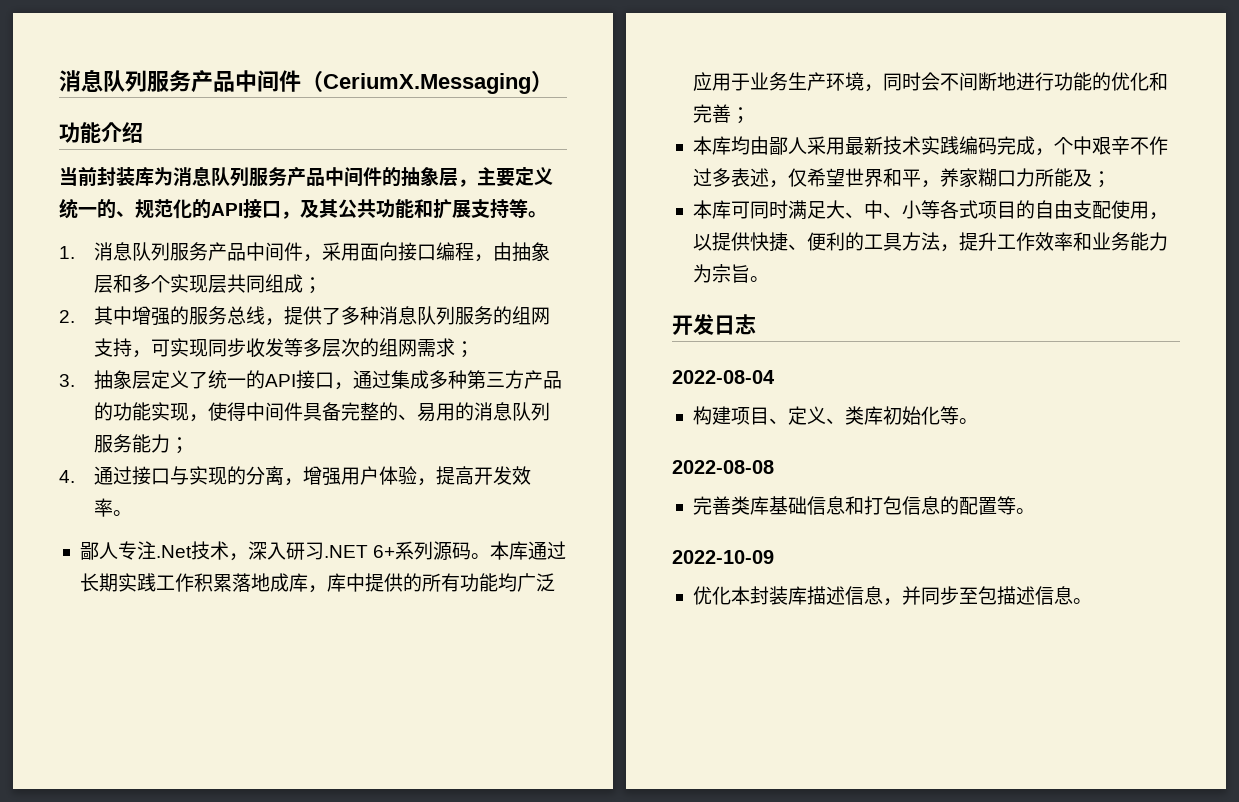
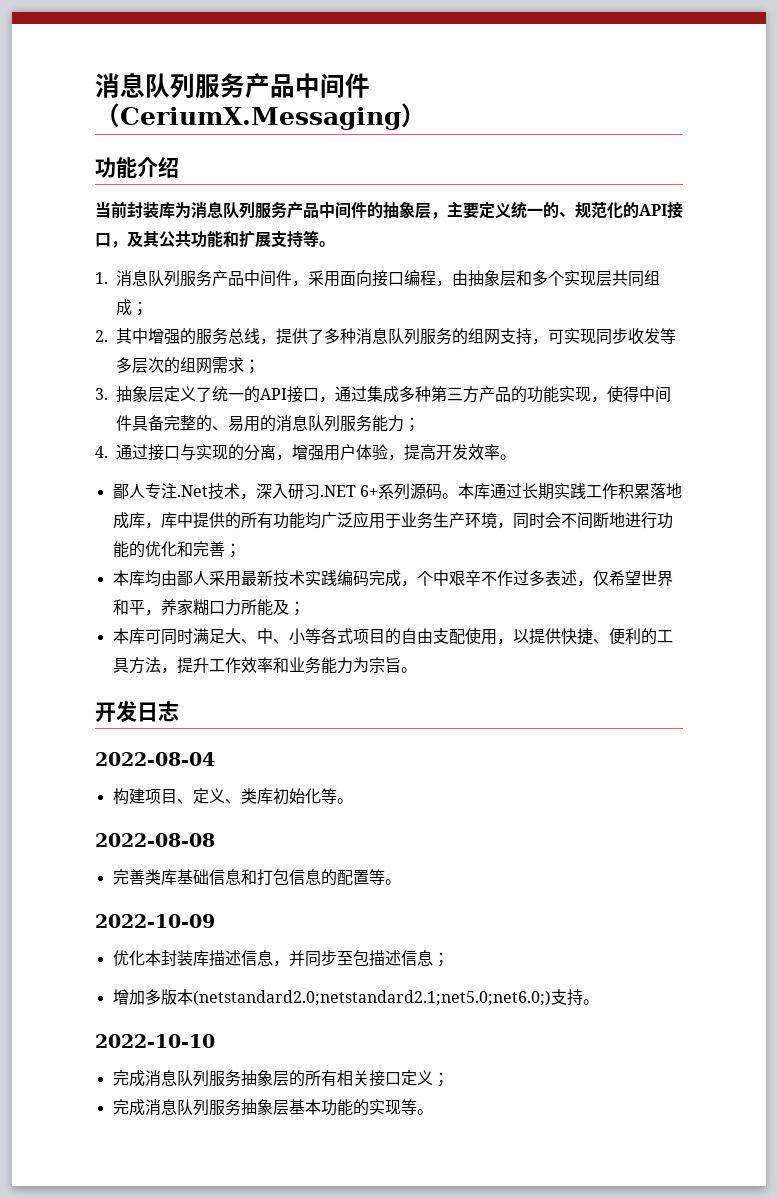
(1073, 595) none -> [432,952,449,967] [112,989,599,1006] [95,1034,215,1048] [112,1070,449,1087] [112,1099,417,1116] ； // 增加多版本(netstandard2.0;netstandard2.1;net5.0;net6.0;)支持。 // 2022-10-10 // 完成消息队列服务抽象层的所有相关接口定义； // 完成消息队列服务抽象层基本功能的实现等

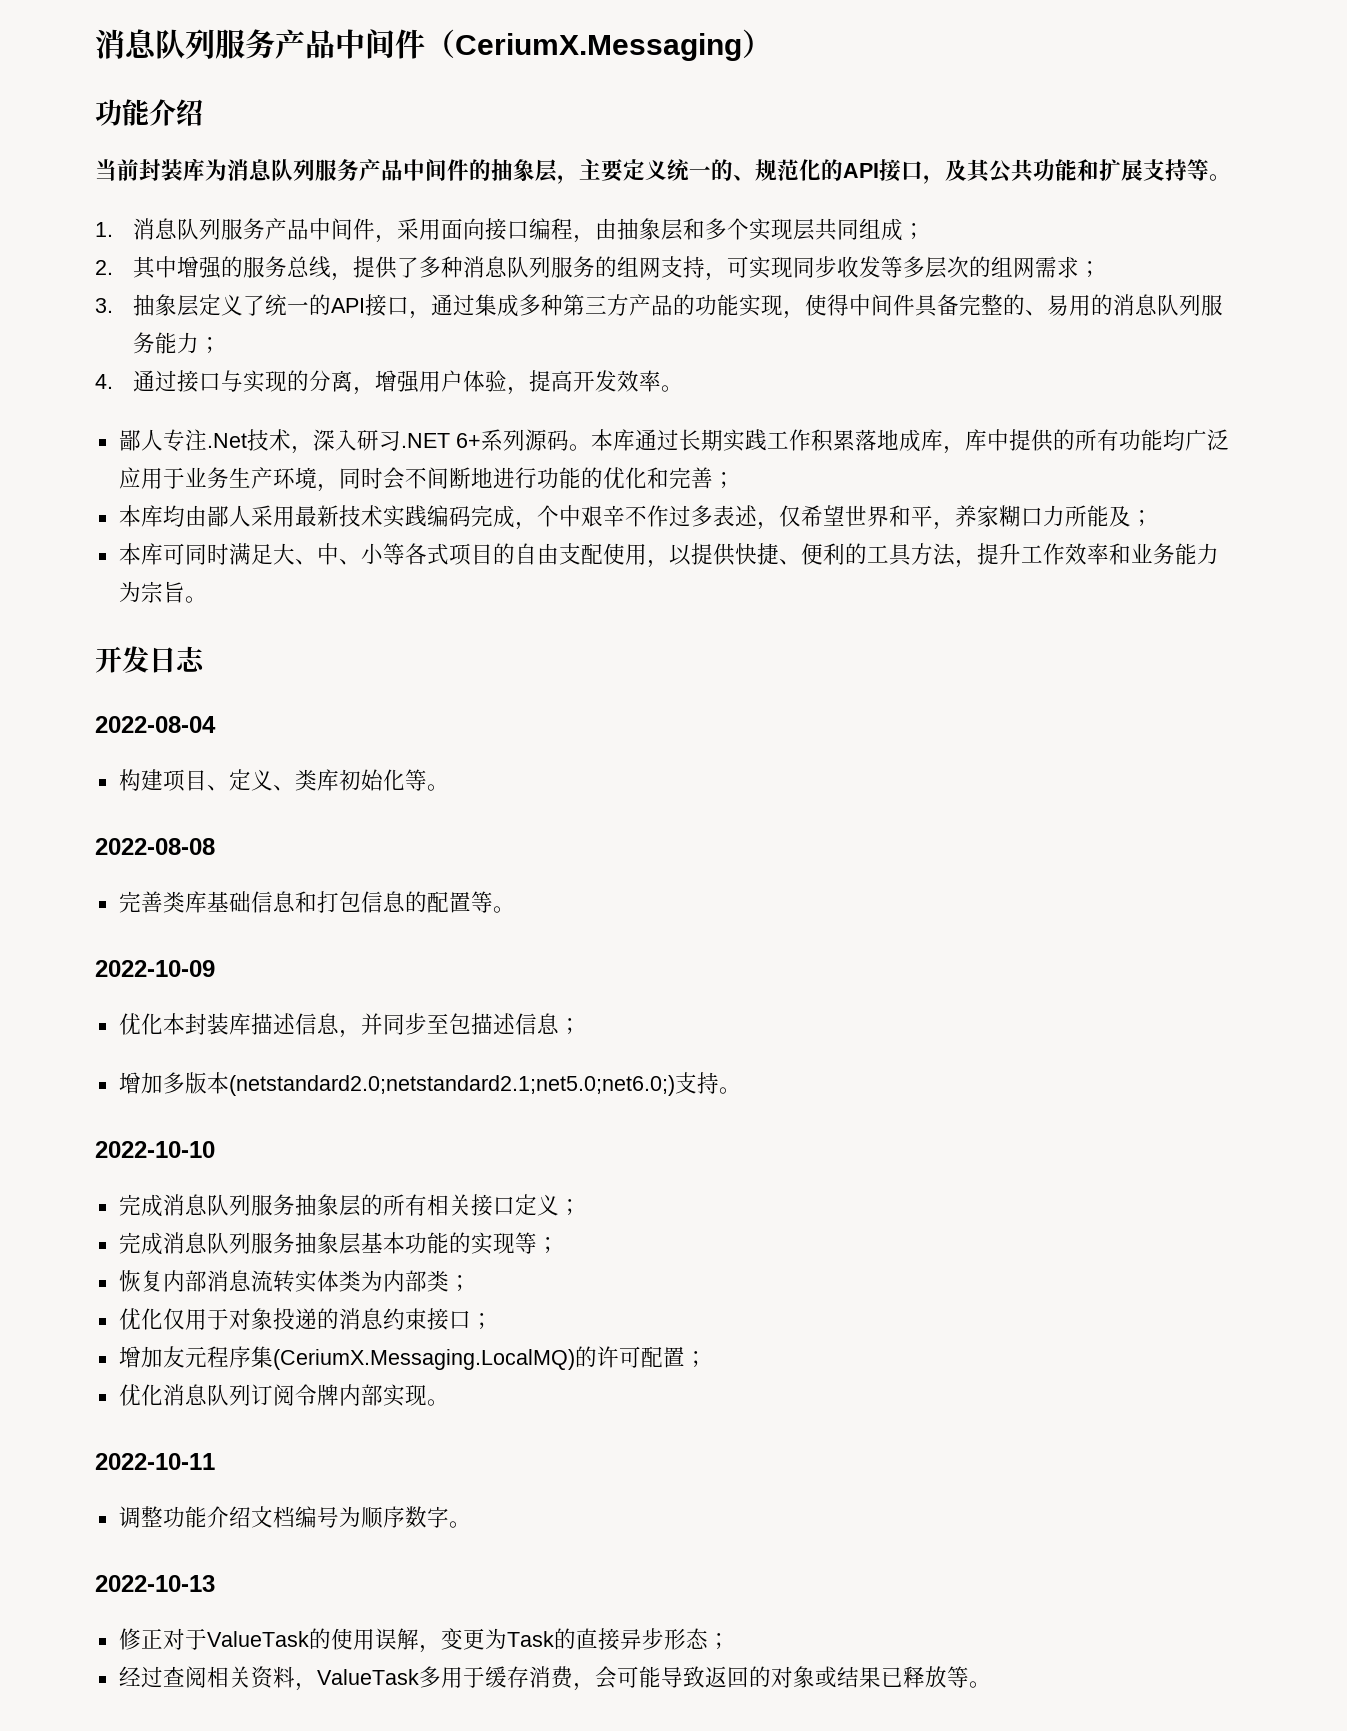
(417, 1107) none -> [536,1237,559,1253] [118,1270,471,1293] [118,1308,493,1330] [118,1346,707,1370] [118,1384,449,1407] [95,1453,215,1470] [118,1506,471,1529] [95,1575,215,1592] [118,1628,730,1653] [118,1666,969,1691] ； // 恢复内部消息流转实体类为内部类； // 优化仅用于对象投递的消息约束接口； // 增加友元程序集(CeriumX.Messaging.LocalMQ)的许可配置； // 优化消息队列订阅令牌内部实现。 // 2022-10-11 // 调整功能介绍文档编号为顺序数字。 // 2022-10-13 // 修正对于ValueTask的使用误解，变更为Task的直接异步形态； // 经过查阅相关资料，ValueTask多用于缓存消费，会可能导致返回的对象或结果已释放等

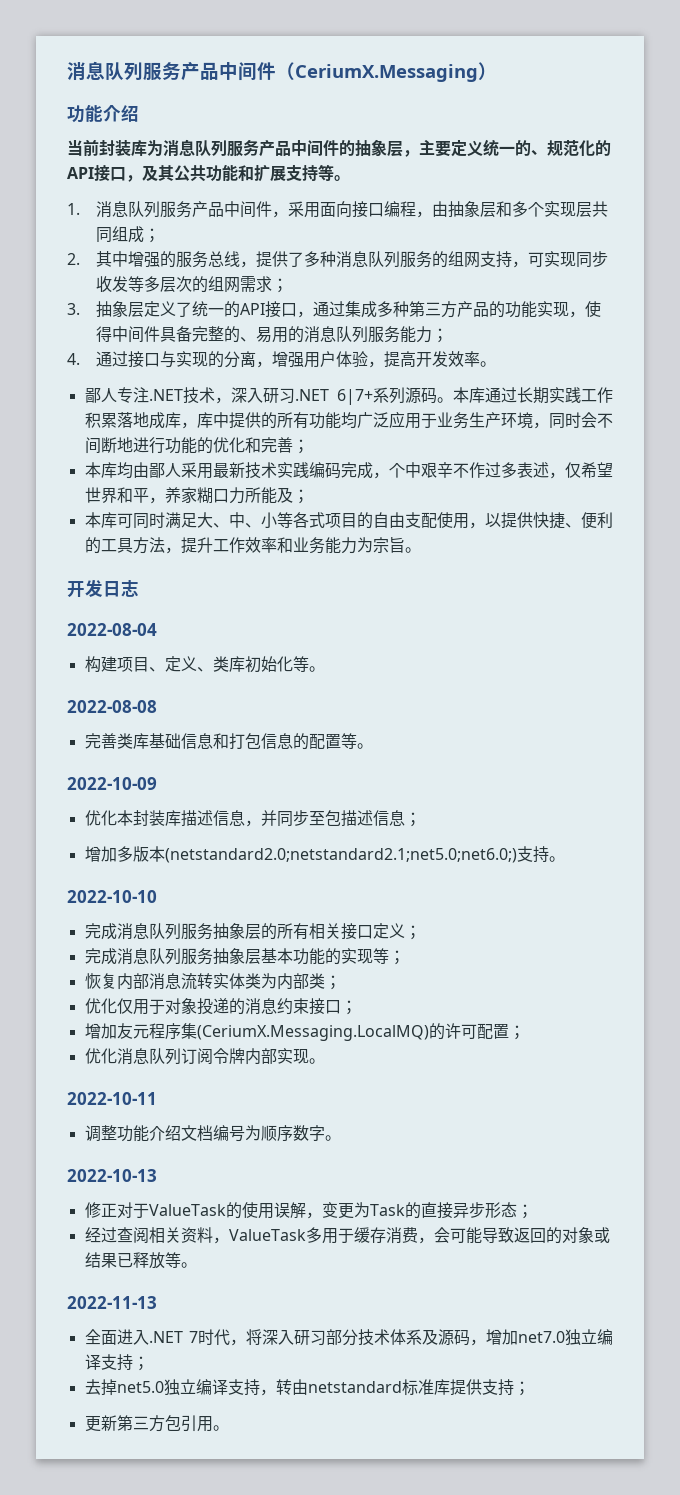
[206,433,247,448] .Net -> [148,389,183,401] .NET
[455,433,481,448] 6+ -> [336,389,373,405] 6|7+
(991, 1684) none -> [67,1296,157,1309] [84,1329,613,1346] [84,1354,149,1371] [84,1379,530,1396] [84,1415,229,1432] // 2022-11-13 // 全面进入.NET 7时代，将深入研习部分技术体系及源码，增加net7.0独立编译支持； // 去掉net5.0独立编译支持，转由netstandard标准库提供支持； // 更新第三方包引用。

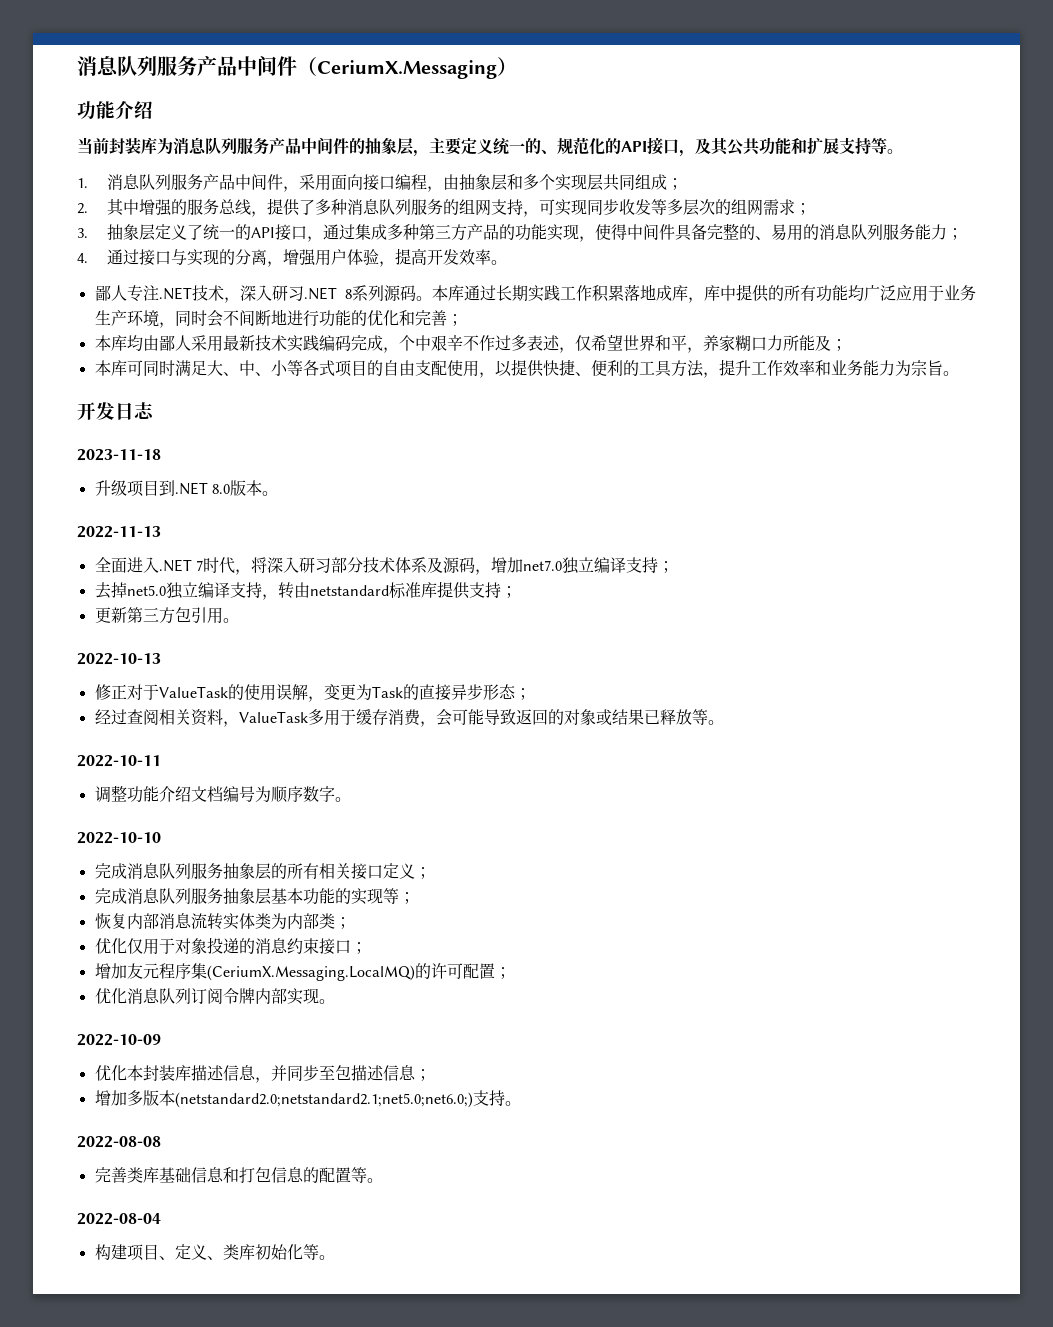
[336,389,373,405] 6|7+ -> [344,289,352,299] 8
[67,623,157,636] [84,656,325,673] [67,700,157,713] [84,733,373,750] [67,777,157,790] [84,810,421,827] [84,846,549,863] 2022-08-04 // 构建项目、定义、类库初始化等。 // 2022-08-08 // 完善类库基础信息和打包信息的配置等。 // 2022-10-09 // 优化本封装库描述信息，并同步至包描述信息； // 增加多版本(netstandard2.0;netstandard2.1;net5.0;net6.0;)支持 -> [77,449,161,461] [94,480,278,497] [77,526,161,538] [94,557,674,575] [94,581,517,600] [94,607,239,624] [77,653,161,665] [94,684,531,702] [94,709,724,727] [77,755,161,767] [94,785,335,803] 2023-11-18 // 升级项目到.NET 8.0版本。 // 2022-11-13 // 全面进入.NET 7时代，将深入研习部分技术体系及源码，增加net7.0独立编译支持； // 去掉net5.0独立编译支持，转由netstandard标准库提供支持； // 更新第三方包引用。 // 2022-10-13 // 修正对于ValueTask的使用误解，变更为Task的直接异步形态； // 经过查阅相关资料，ValueTask多用于缓存消费，会可能导致返回的对象或结果已释放等。 // 2022-10-11 // 调整功能介绍文档编号为顺序数字
[67,1092,157,1105] [84,1125,341,1142] [67,1169,157,1182] [84,1202,533,1219] [84,1227,610,1244] [84,1252,197,1269] [67,1296,157,1309] [84,1329,613,1346] [84,1354,149,1371] [84,1379,530,1396] [84,1415,213,1432] 2022-10-11 // 调整功能介绍文档编号为顺序数字。 // 2022-10-13 // 修正对于ValueTask的使用误解，变更为Task的直接异步形态； // 经过查阅相关资料，ValueTask多用于缓存消费，会可能导致返回的对象或结果已释放等。 // 2022-11-13 // 全面进入.NET 7时代，将深入研习部分技术体系及源码，增加net7.0独立编译支持； // 去掉net5.0独立编译支持，转由netstandard标准库提供支持； // 更新第三方包引用 -> [77,1034,161,1046] [94,1065,431,1083] [94,1090,521,1108] [77,1136,161,1148] [94,1167,383,1183] [77,1213,161,1225] [94,1244,319,1261] 2022-10-09 // 优化本封装库描述信息，并同步至包描述信息； // 增加多版本(netstandard2.0;netstandard2.1;net5.0;net6.0;)支持。 // 2022-08-08 // 完善类库基础信息和打包信息的配置等。 // 2022-08-04 // 构建项目、定义、类库初始化等

